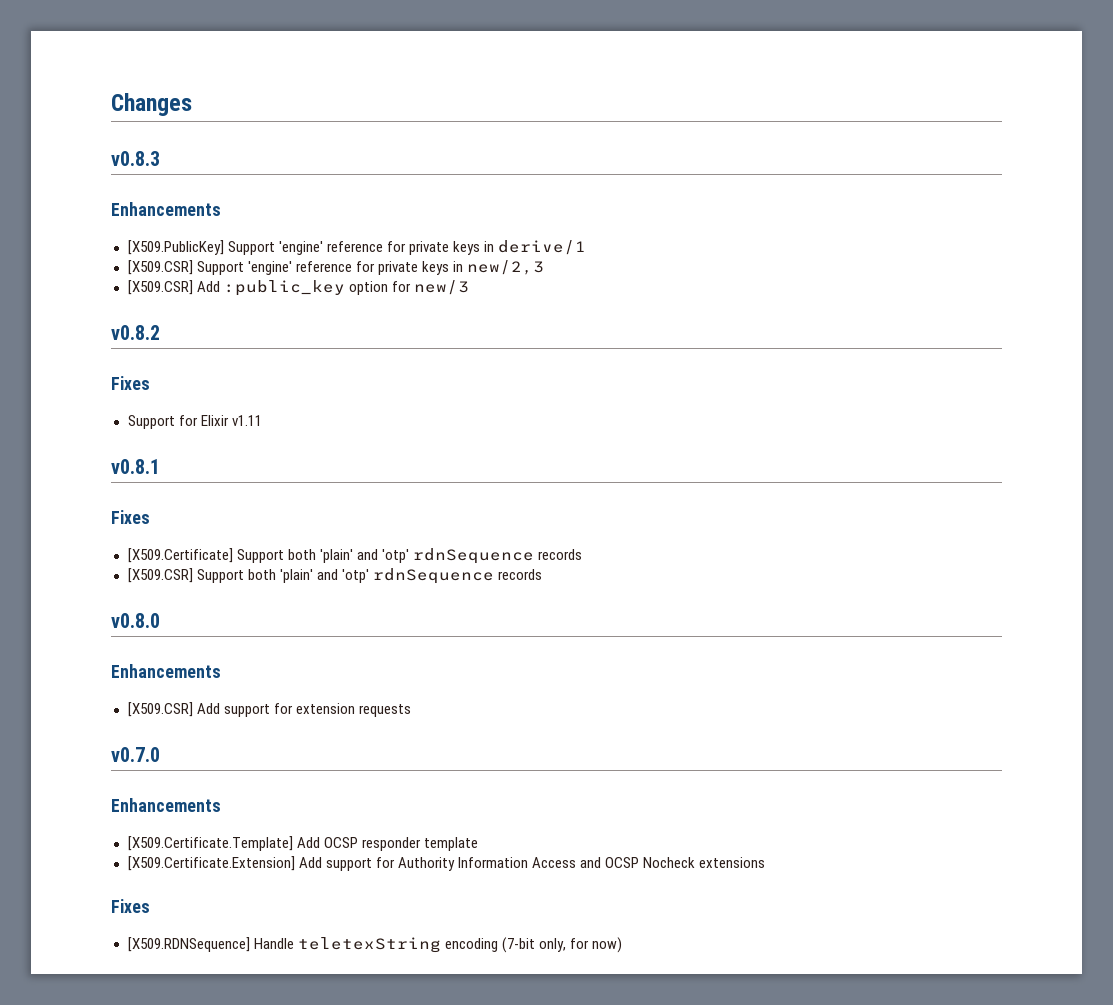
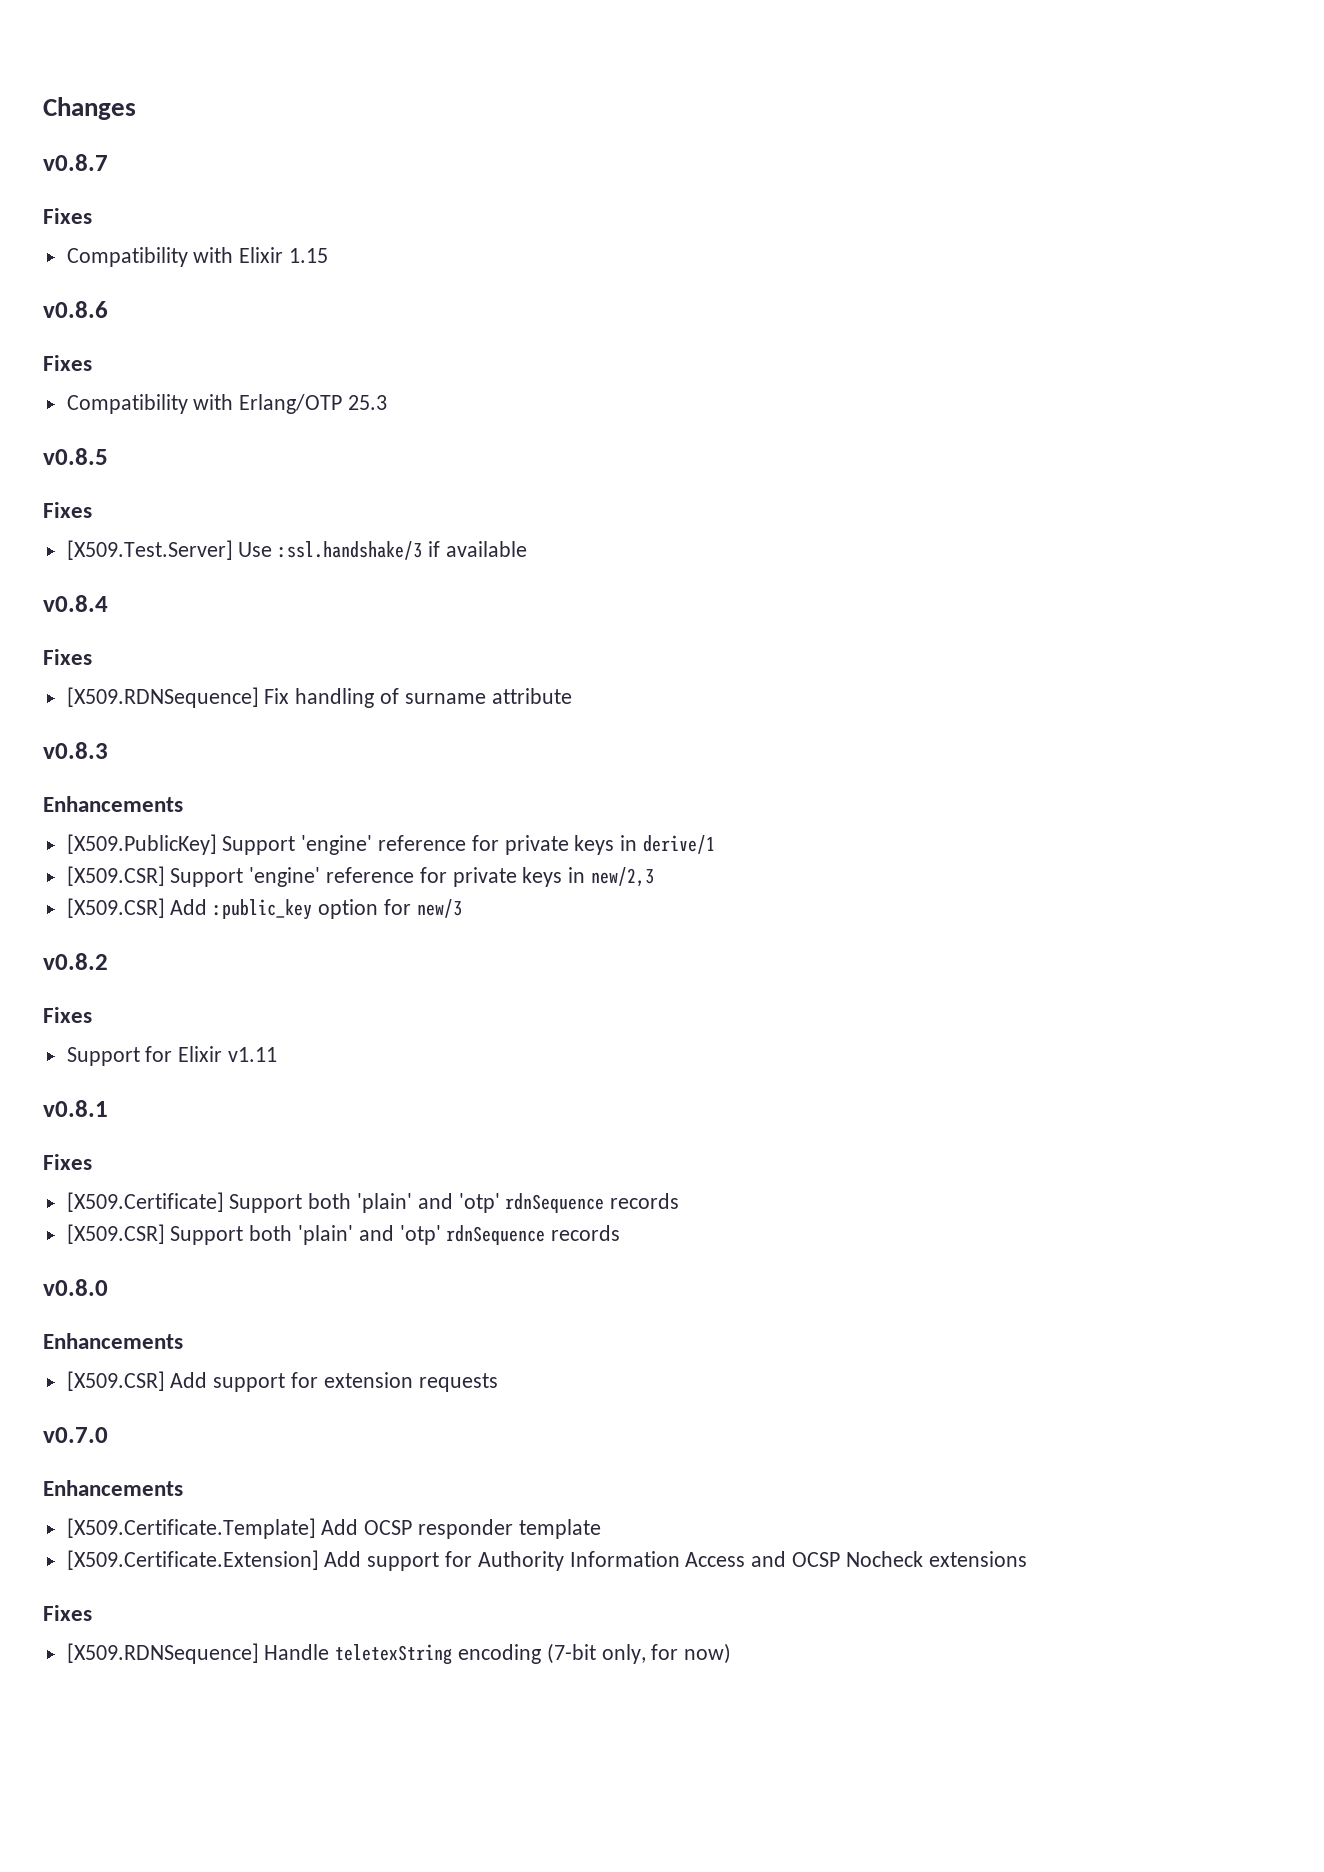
(192, 104) none -> [43,154,108,171] [43,208,92,224] [66,247,329,267] [43,301,108,318] [43,355,92,371] [66,394,388,414] [43,448,108,465] [43,502,92,518] [66,540,527,560] [43,595,108,612] [43,649,92,665] [66,687,572,708] // v0.8.7 // Fixes // Compatibility with Elixir 1.15 // v0.8.6 // Fixes // Compatibility with Erlang/OTP 25.3 // v0.8.5 // Fixes // [X509.Test.Server] Use :ssl.handshake/3 if available // v0.8.4 // Fixes // [X509.RDNSequence] Fix handling of surname attribute

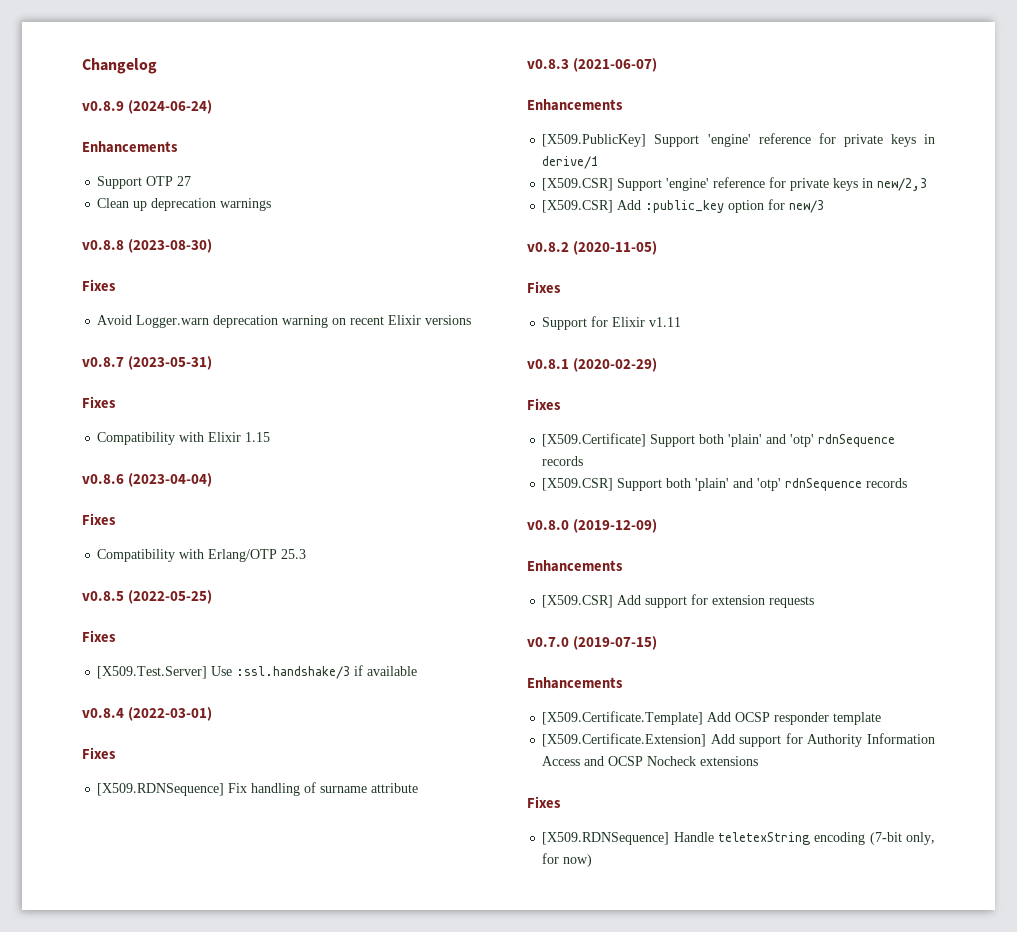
[43,97,136,120] Changes -> [82,58,157,74] [82,100,213,114] [82,141,178,153] [97,176,192,189] [97,198,272,211] [82,239,213,253] [82,279,116,291] [97,315,472,328] Changelog // v0.8.9 (2024-06-24) // Enhancements // Support OTP 27 // Clean up deprecation warnings // v0.8.8 (2023-08-30) // Fixes // Avoid Logger.warn deprecation warning on recent Elixir versions
(108, 162) none -> [128,356,213,370] (2023-05-31)
(108, 309) none -> [128,473,213,487] (2023-04-04)
(108, 456) none -> [128,590,213,604] (2022-05-25)
(108, 603) none -> [128,707,213,721] (2022-03-01)
(108, 750) none -> [573,58,658,72] (2021-06-07)
(108, 961) none -> [573,241,658,255] (2020-11-05)
(108, 1108) none -> [573,358,658,372] (2020-02-29)
(108, 1287) none -> [573,519,658,533] (2019-12-09)
(108, 1435) none -> [573,636,658,650] (2019-07-15)

